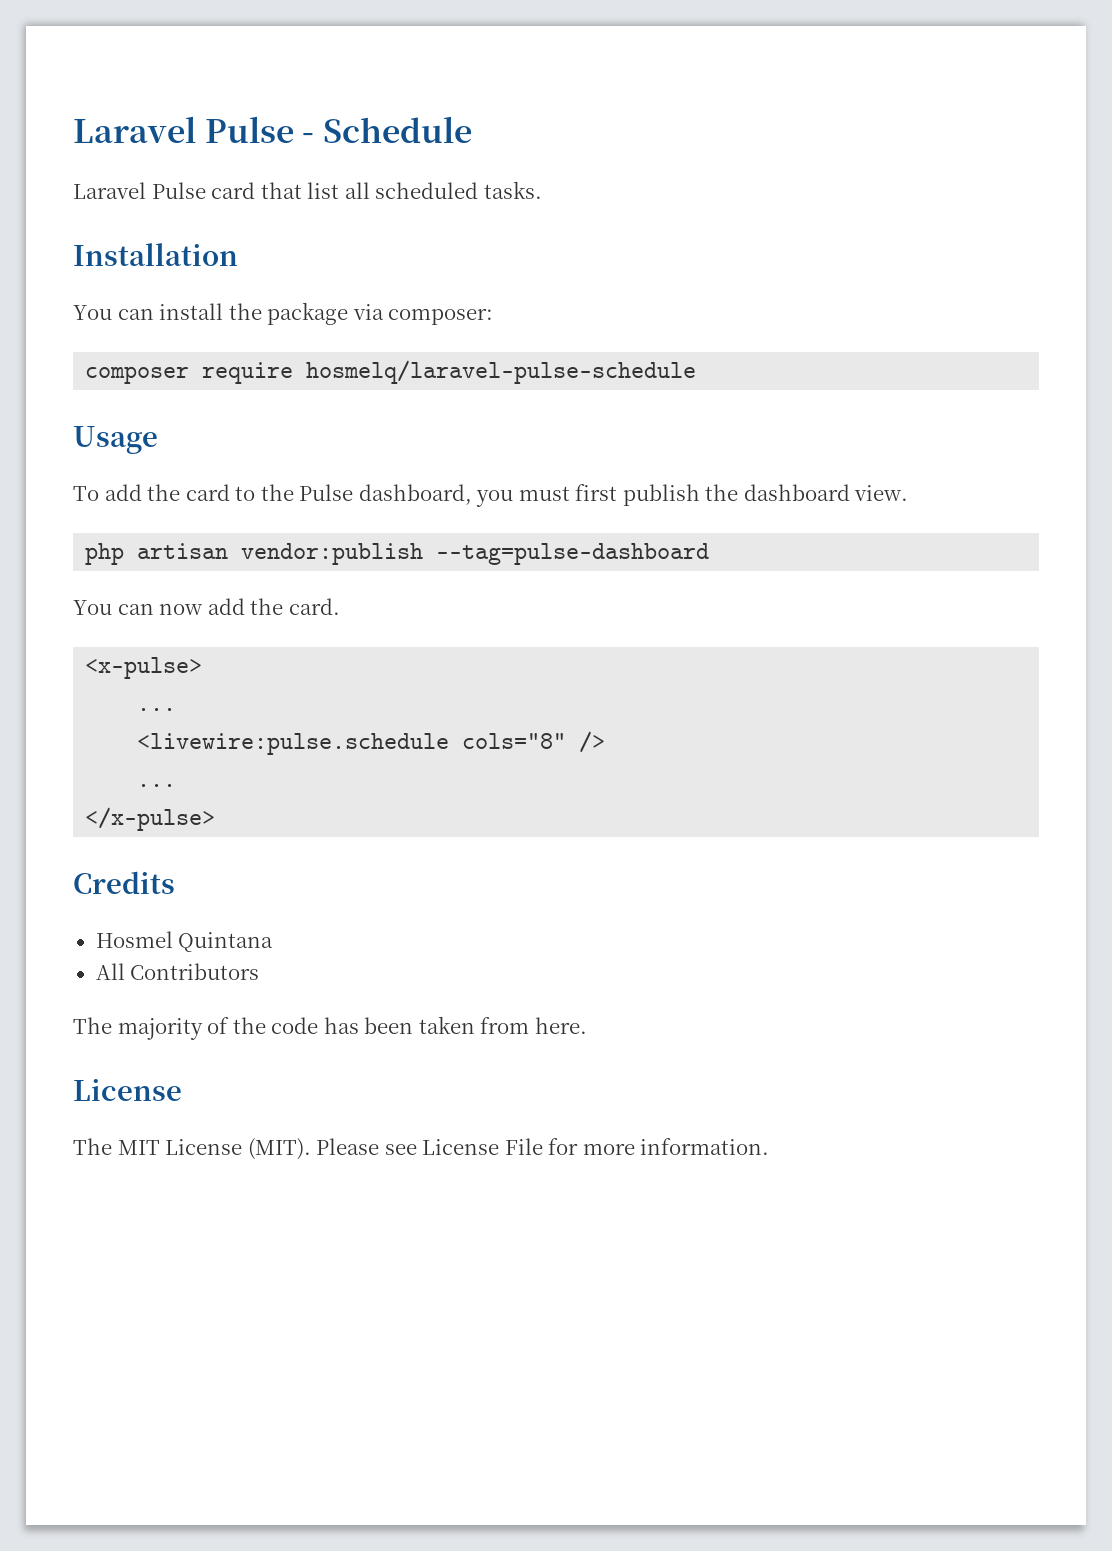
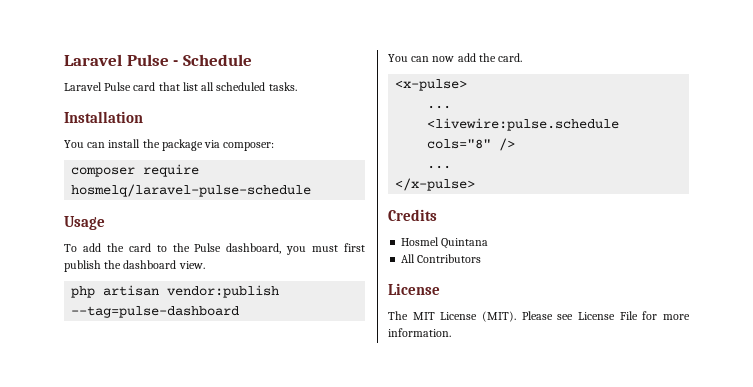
[73,1016,587,1040] // The majority of the code has been taken from here. -> (482, 258) none

